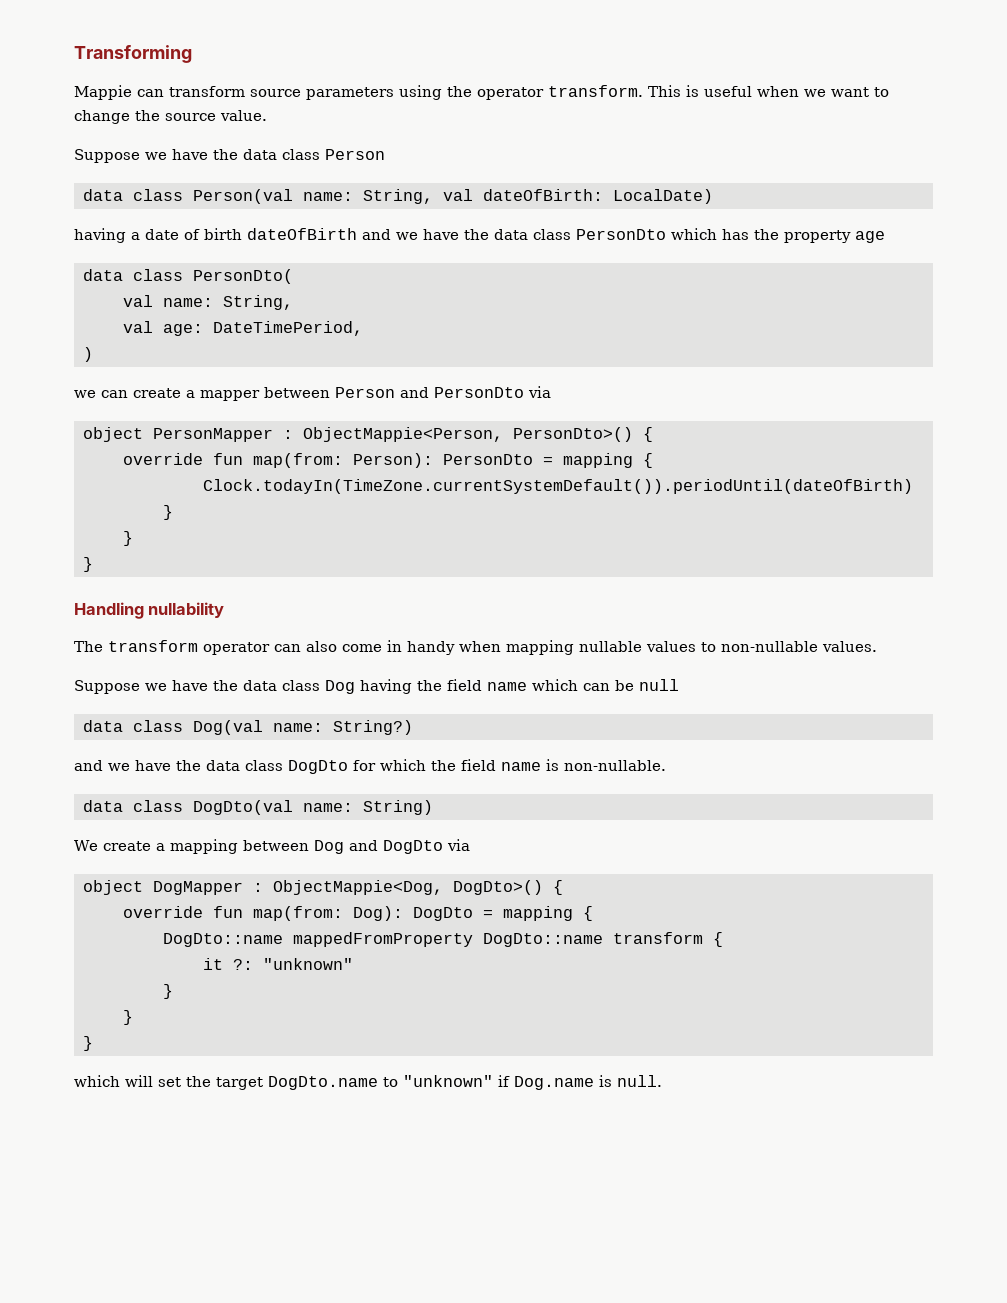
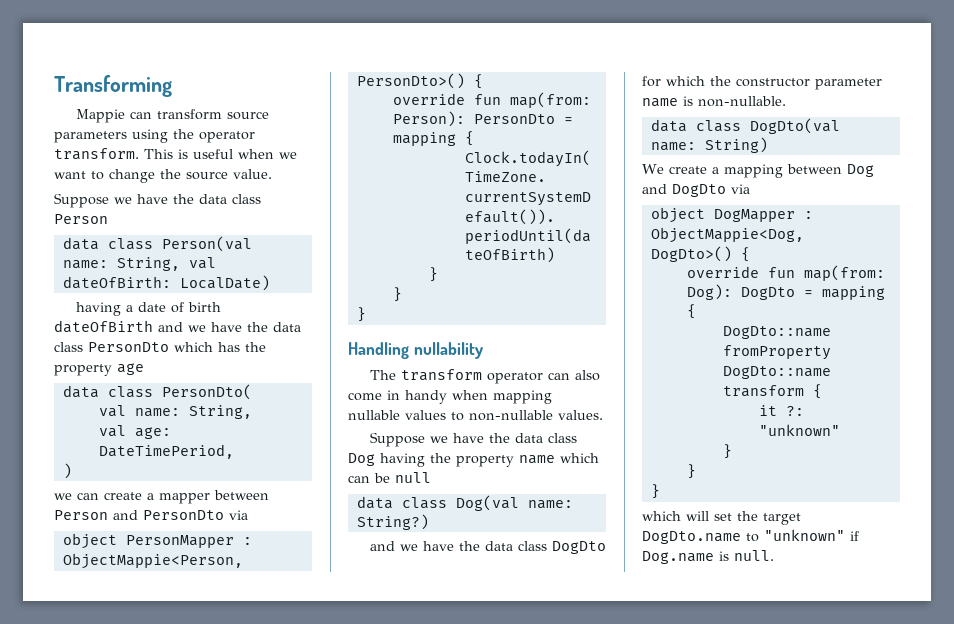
[447,679,482,691] field -> [456,455,514,467] property
[461,759,496,771] field -> [736,78,882,90] constructor parameter
[293,932,473,947] mappedFromProperty -> [722,345,831,360] fromProperty

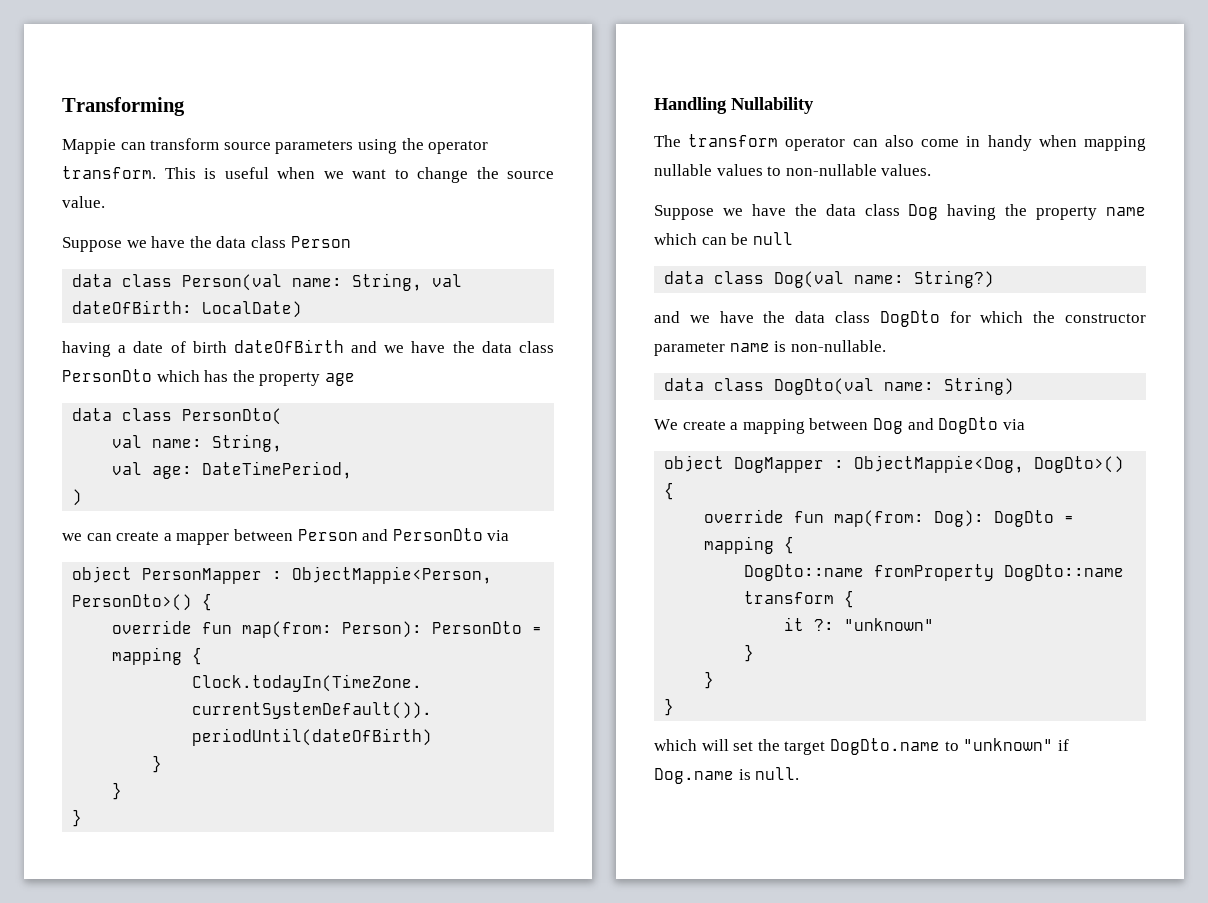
[413,342,483,359] nullability -> [731,97,814,114] Nullability

